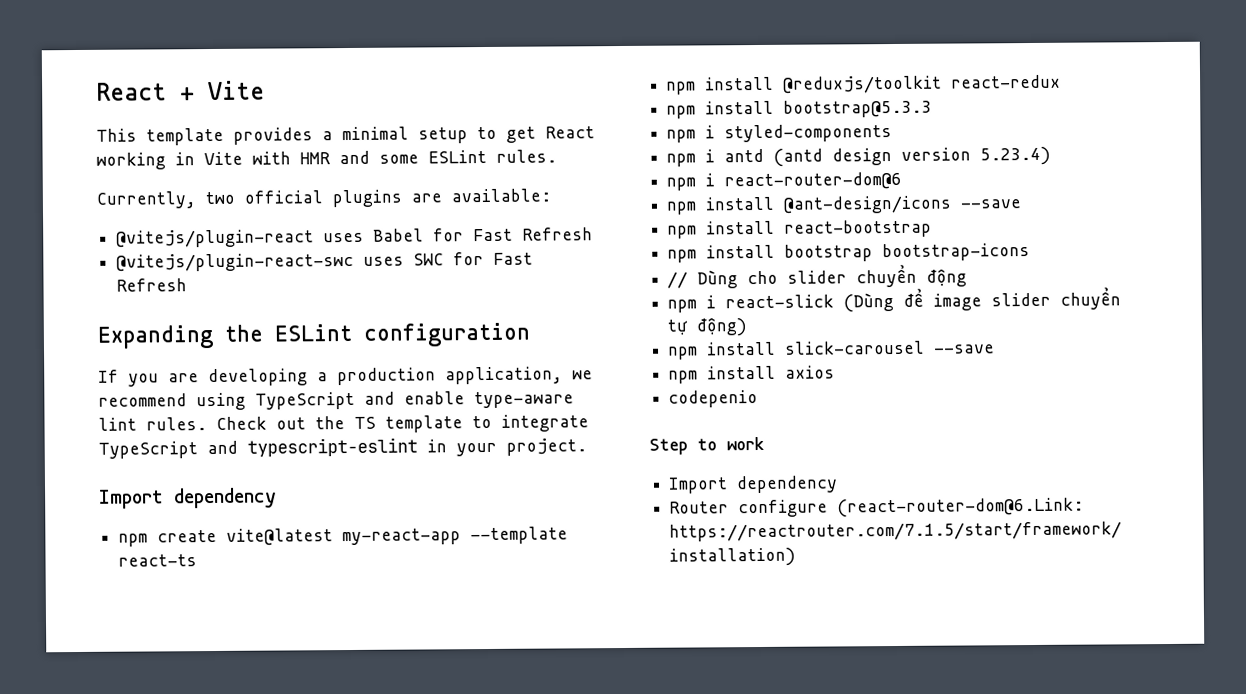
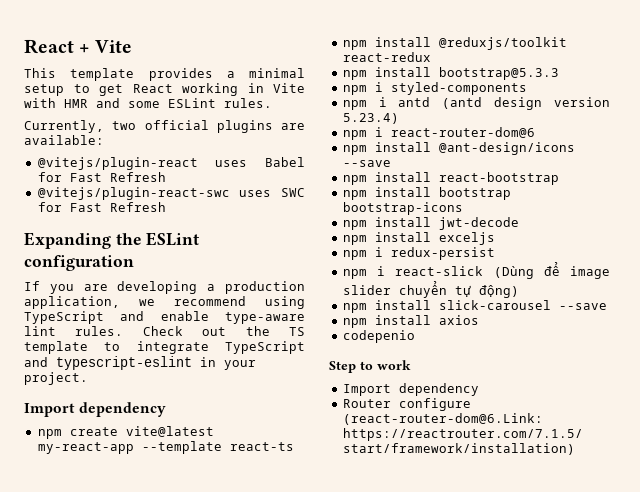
[667,264,968,289] // Dùng cho slider chuyển động -> [342,217,519,230] [342,232,495,245] [342,247,495,260] npm install jwt-decode // npm install exceljs // npm i redux-persist

